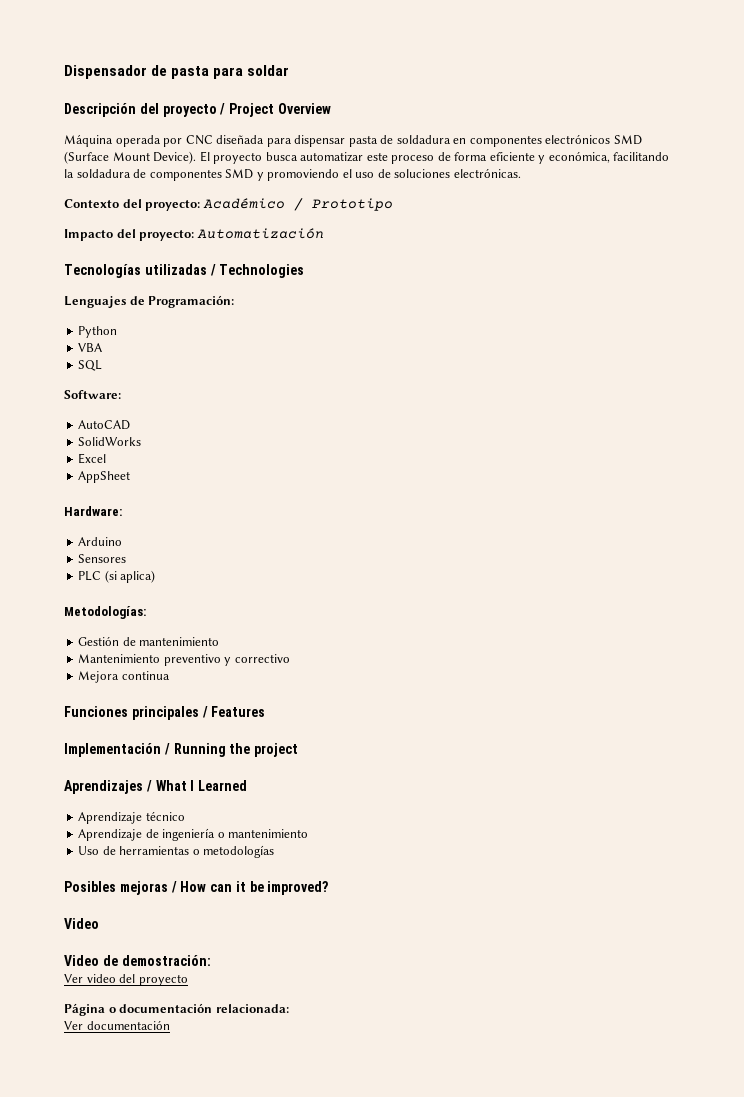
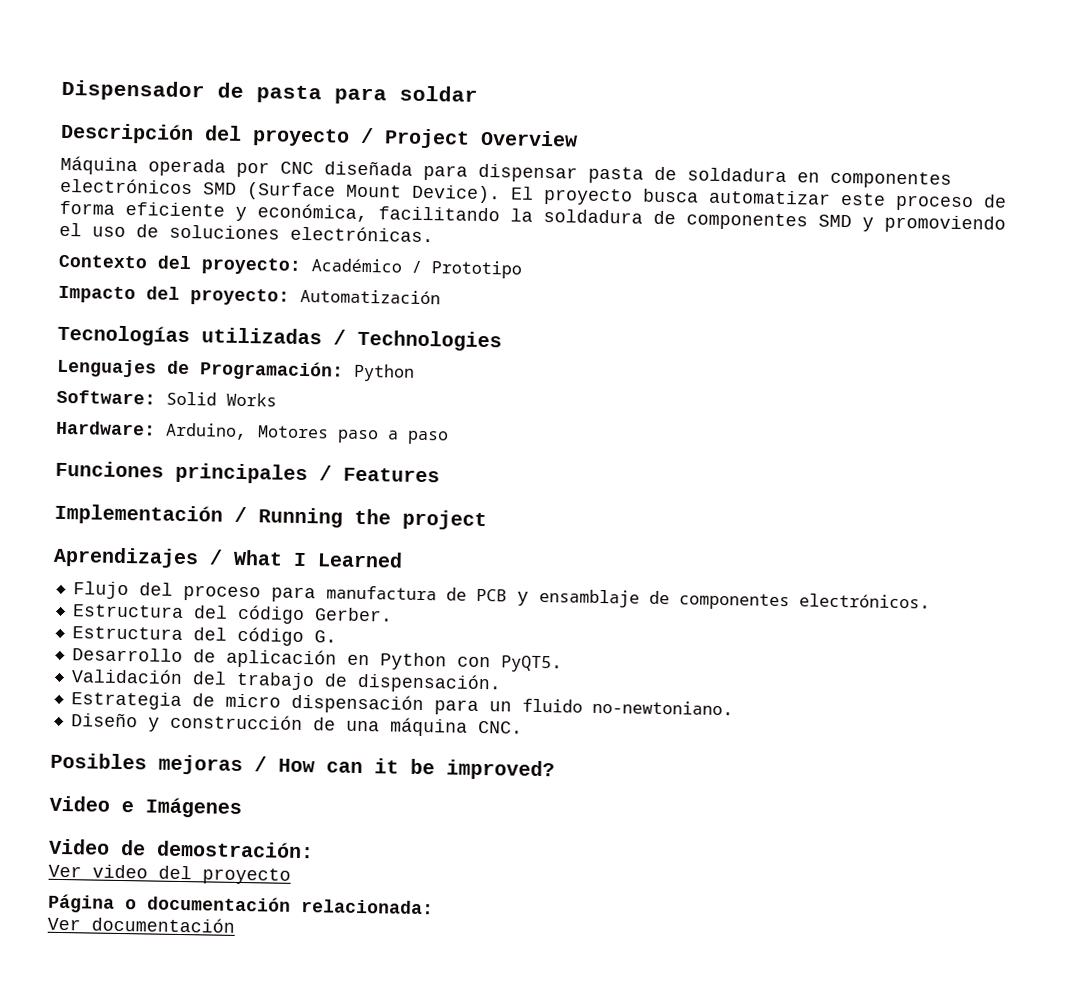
[78,326,118,338] [78,343,103,352] [78,360,103,371] // Python // VBA // SQL -> [353,363,415,382] Python
[78,420,131,430] [78,437,142,446] [78,453,107,464] [78,471,131,483] [64,506,122,516] [78,537,123,546] [78,554,127,563] [78,570,156,583] [64,606,146,619] [78,636,220,646] [78,654,290,666] [78,671,170,683] // AutoCAD // SolidWorks // Excel // AppSheet // Hardware: // Arduino // Sensores // PLC (si aplica) // Metodologías: // Gestión de mantenimiento // Mantenimiento preventivo y correctivo // Mejora continua -> [166,391,277,407] [56,420,449,445] Solid Works // Hardware: Arduino, Motores paso a paso
[78,811,185,824] [78,828,309,841] [78,845,275,858] Aprendizaje técnico // Aprendizaje de ingeniería o mantenimiento // Uso de herramientas o metodologías -> [72,581,931,611] [71,604,393,625] [71,626,337,647] [71,647,563,673] [70,668,502,694] [70,691,734,716] [70,712,523,737] Flujo del proceso para manufactura de PCB y ensamblaje de componentes electrónicos. // Estructura del código Gerber. // Estructura del código G. // Desarrollo de aplicación en Python con PyQT5. // Validación del trabajo de dispensación. // Estrategia de micro dispensación para un fluido no-newtoniano. // Diseño y construcción de una máquina CNC.
(99, 923) none -> [121,797,242,819] e Imágenes

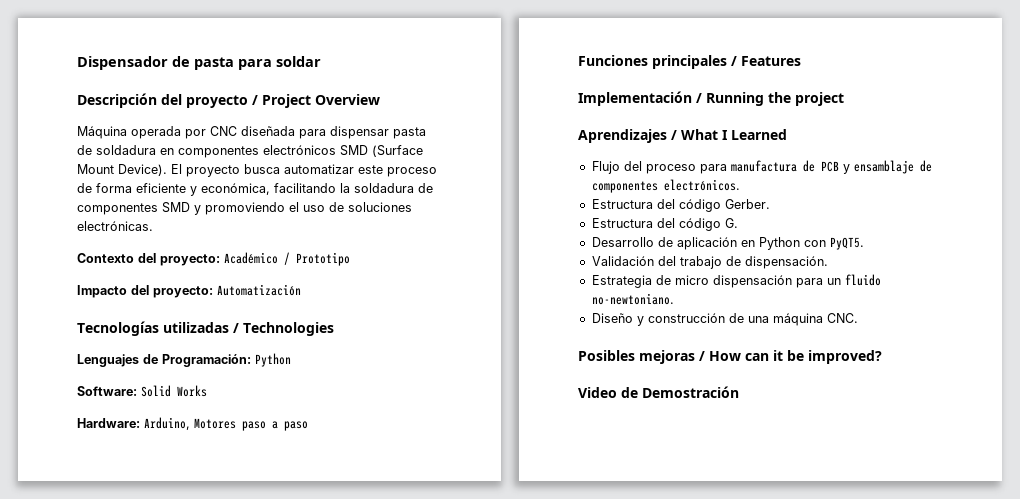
[49,795,242,819] // Video e Imágenes -> (882, 357) none
[156,840,314,859] [48,864,291,885] [48,893,434,915] [47,916,235,933] demostración: // Ver video del proyecto // Página o documentación relacionada: // Ver documentación -> [642,386,739,398] Demostración

